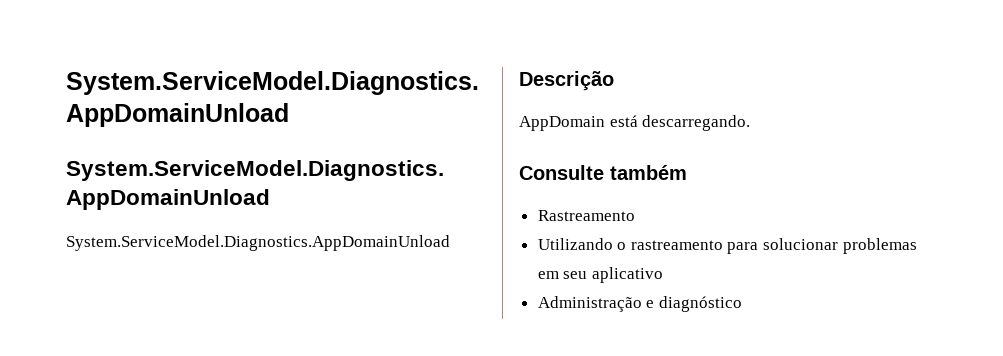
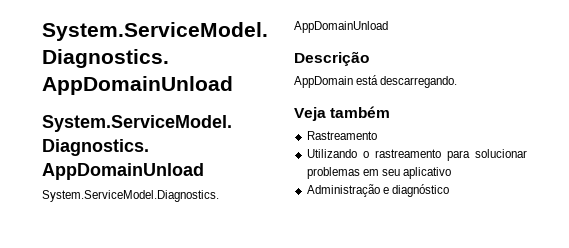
[519,165,604,180] Consulte -> [294,107,326,121] Veja

